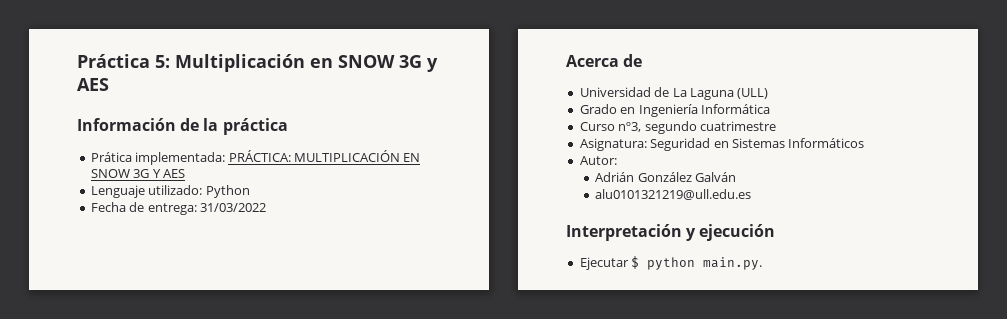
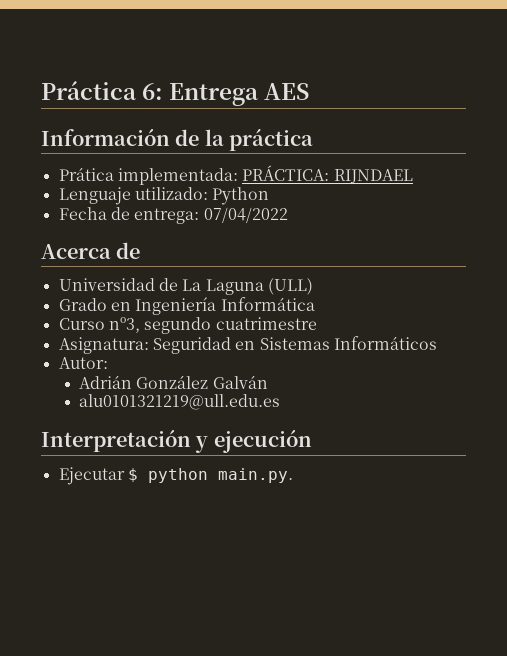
[155,54,438,72] 5: Multiplicación en SNOW 3G y -> [142,83,260,106] 6: Entrega
[293,150,421,162] [90,169,185,178] MULTIPLICACIÓN EN SNOW 3G Y AES -> [333,169,413,184] RIJNDAEL
[199,203,266,212] 31/03/2022 -> [203,207,288,223] 07/04/2022

